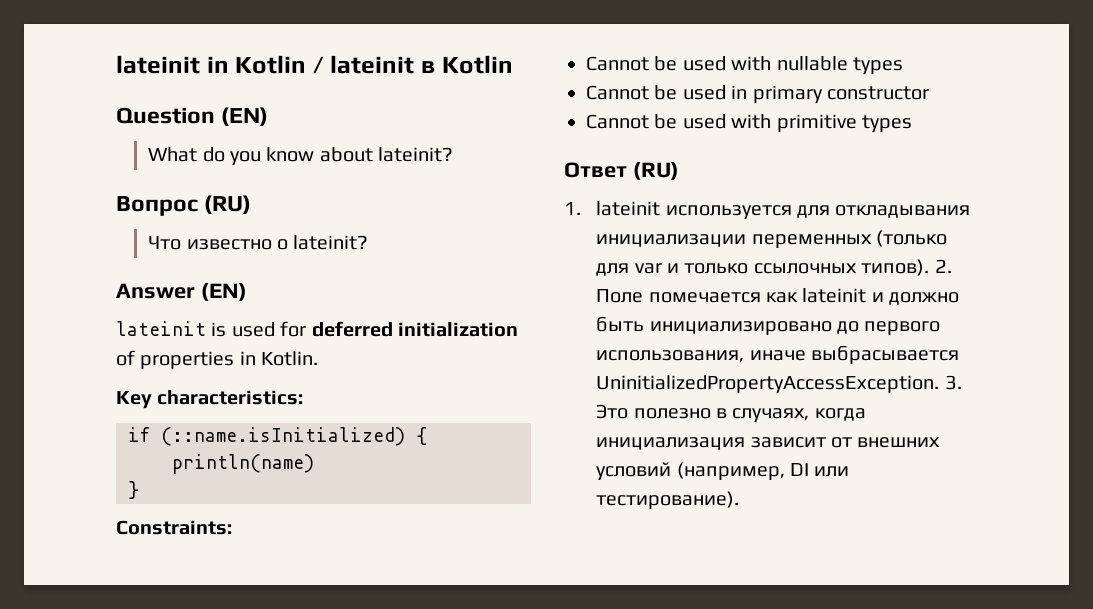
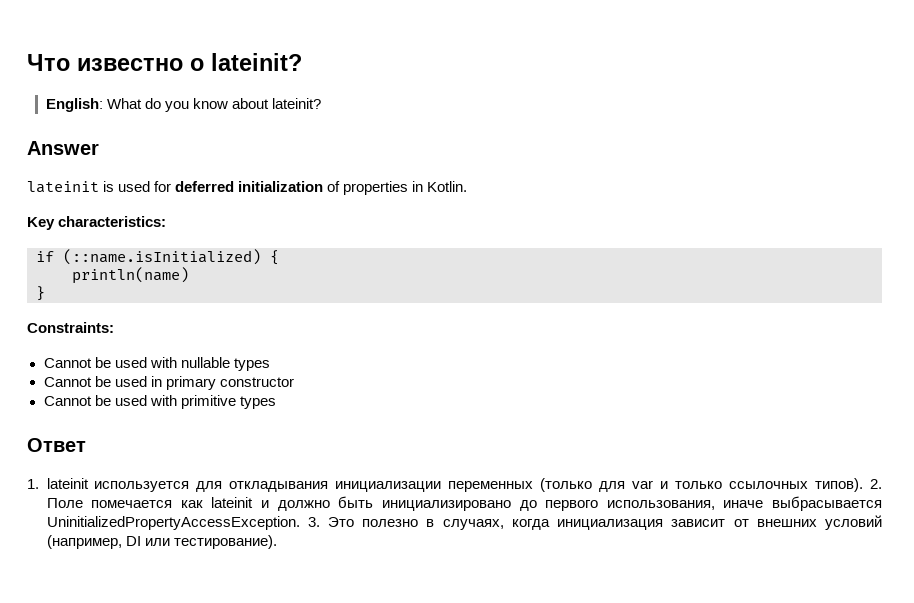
[116,55,513,74] [116,107,269,126] lateinit in Kotlin / lateinit в Kotlin // Question (EN) // -> [27,53,302,71] [45,98,103,112] Что известно о lateinit? // English:
[116,195,252,216] [148,235,369,250] // Вопрос (RU) // Что известно о lateinit? -> (322, 103) none
[200,283,247,301] (EN) -> (99, 148) none
[632,162,679,180] (RU) -> (86, 445) none

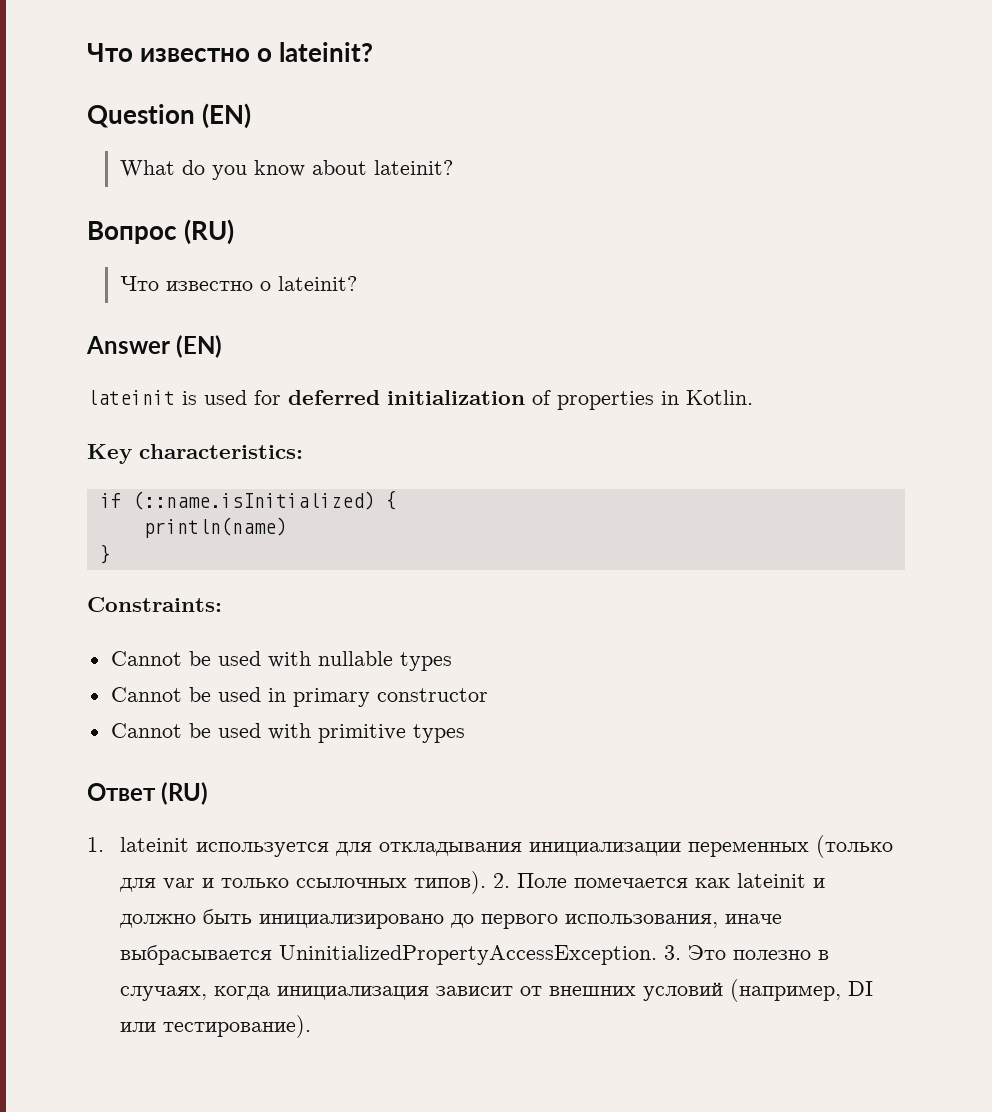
[27,53,302,71] [45,98,103,112] Что известно о lateinit? // English: -> [87,42,374,62] [87,103,252,129] Что известно о lateinit? // Question (EN) //
(322, 103) none -> [87,219,235,245] [119,276,357,291] // Вопрос (RU) // Что известно о lateinit?
(99, 148) none -> [176,335,223,358] (EN)
(86, 445) none -> [161,782,209,805] (RU)

